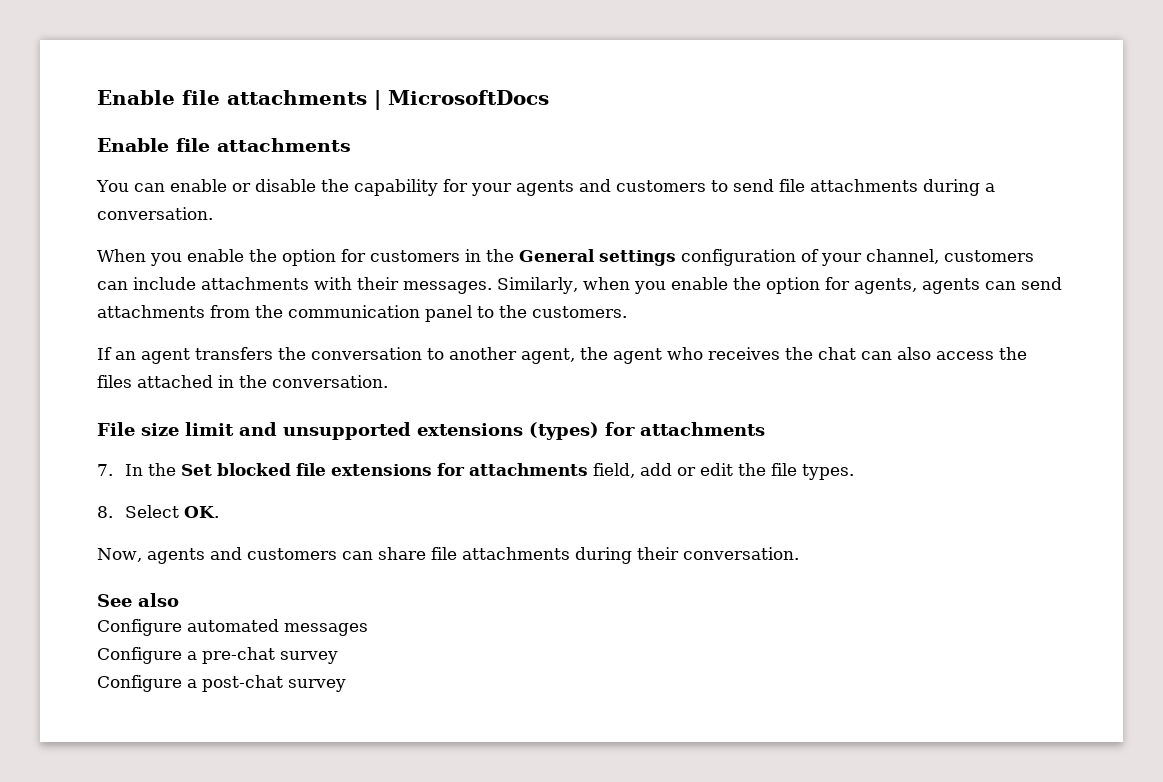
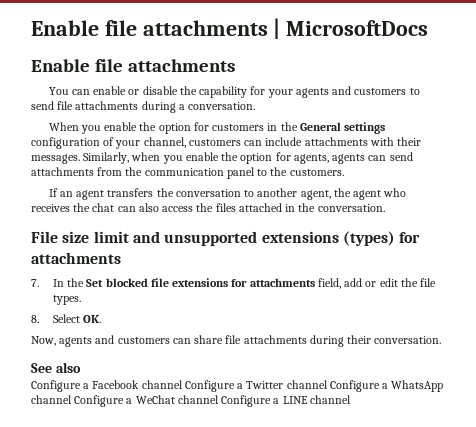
[187,619,368,636] [97,647,338,664] [97,675,346,692] automated messages // Configure a pre-chat survey // Configure a post-chat survey -> [83,380,444,392] [31,395,351,407] a Facebook channel Configure a Twitter channel Configure a WhatsApp channel Configure a WeChat channel Configure a LINE channel

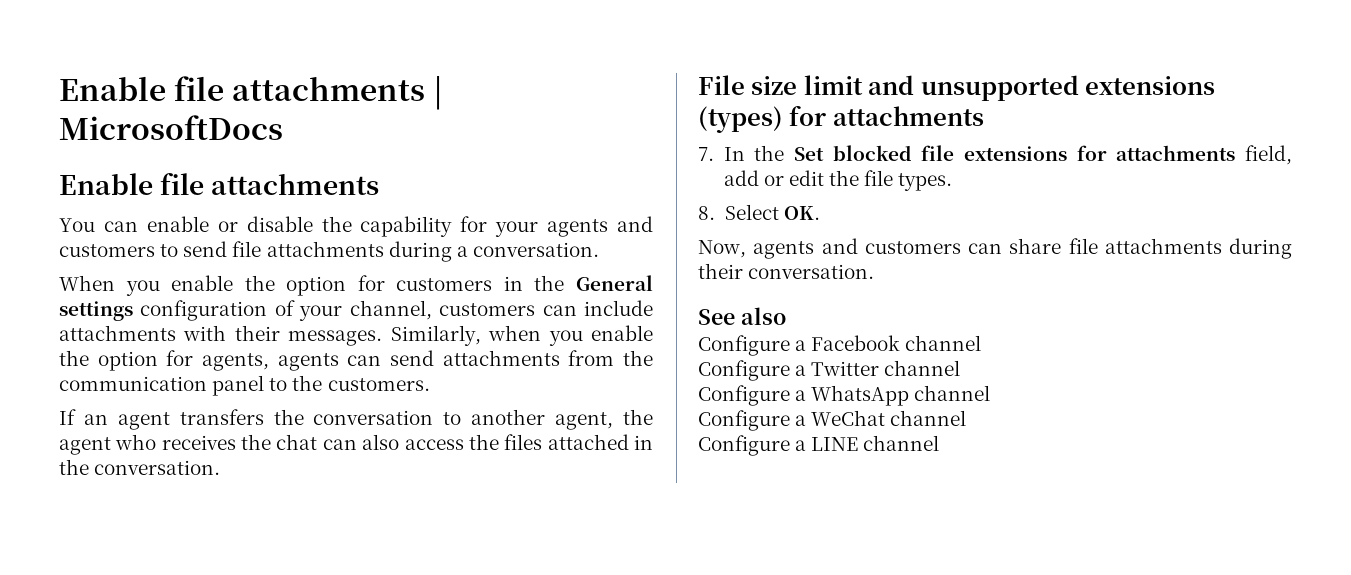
(183, 384) none -> (982, 343) //
(328, 384) none -> (961, 368) //
(72, 399) none -> (991, 393) //
(219, 399) none -> (967, 418) //

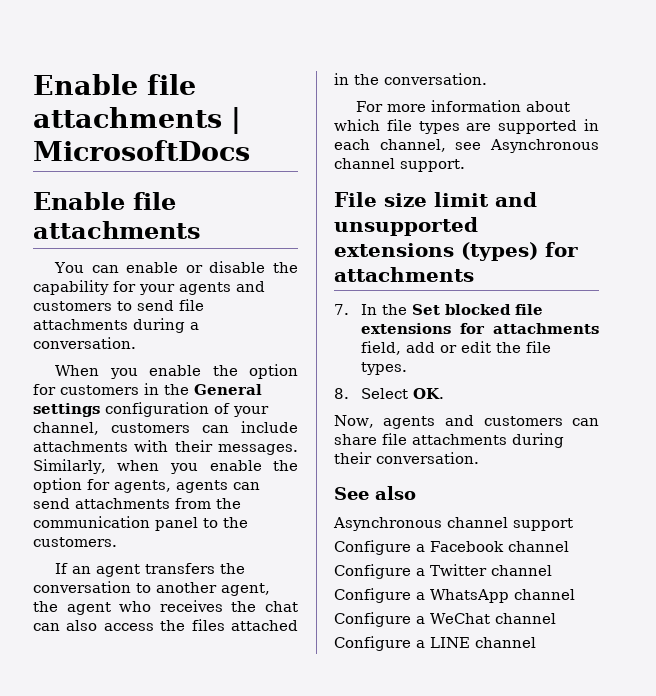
(221, 467) none -> [356,100,571,112] [334,119,599,134] [334,139,599,153] [334,158,465,172] // For more information about which file types are supported in each channel, see Asynchronous channel support.
(786, 316) none -> [333,517,573,531] // Asynchronous channel support

